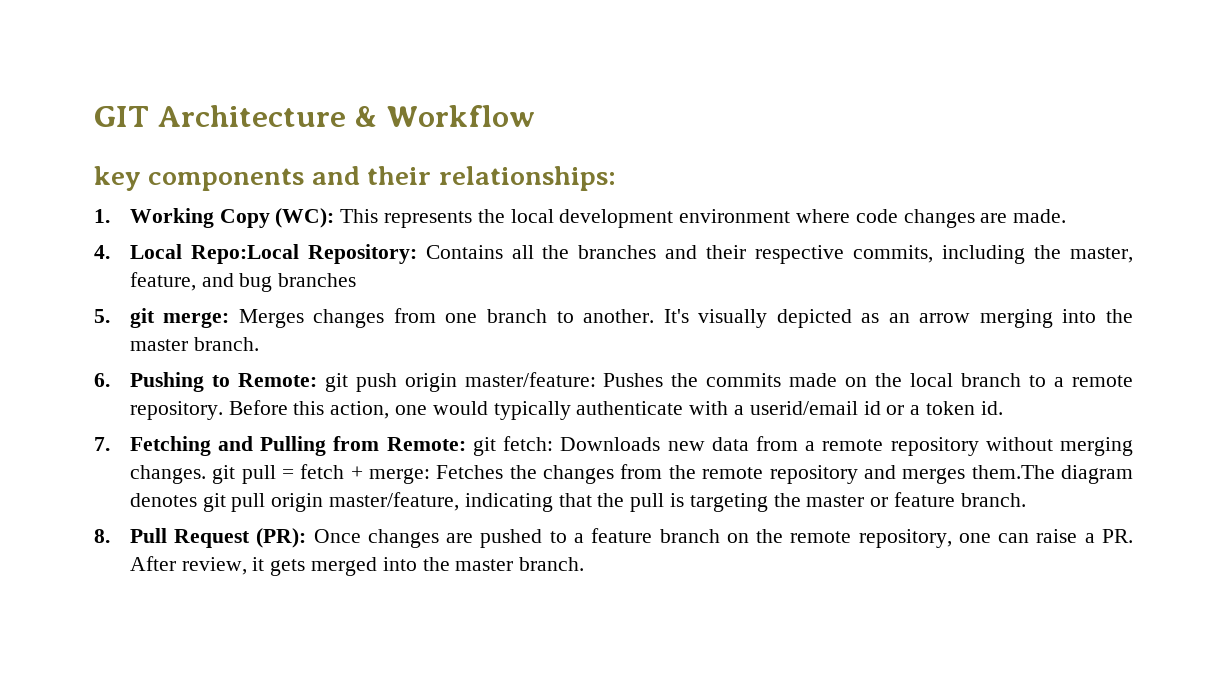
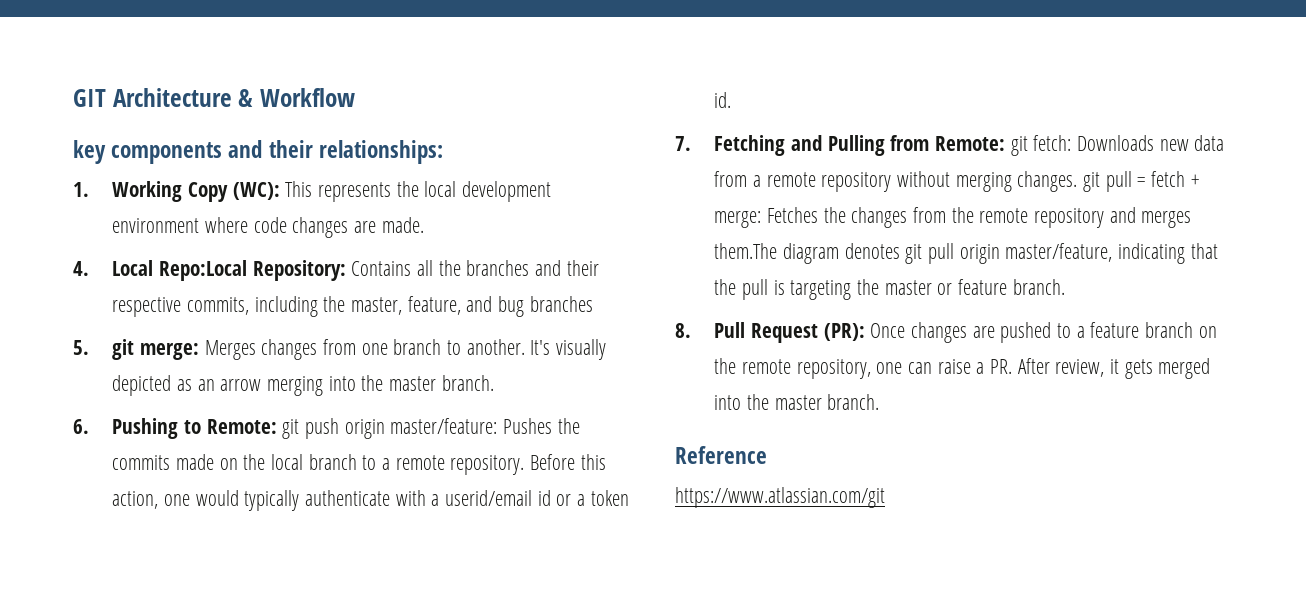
(585, 564) none -> [675,446,767,464] [675,487,885,508] // Reference // https://www.atlassian.com/git

